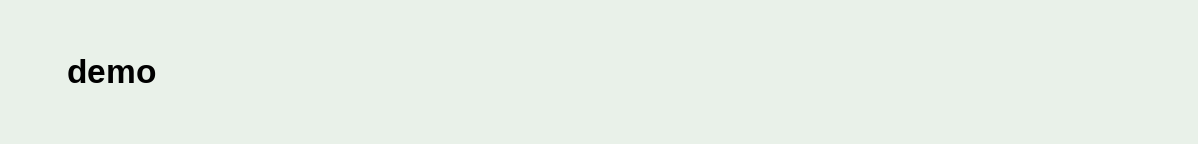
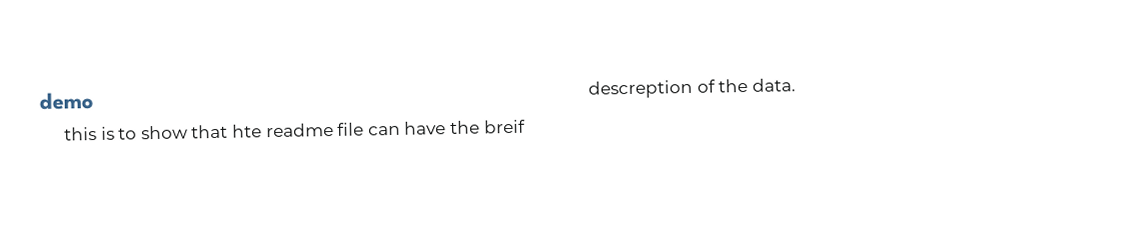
(156, 71) none -> [64,119,526,141] [588,78,796,99] // this is to show that hte readme file can have the breif descreption of the data.

